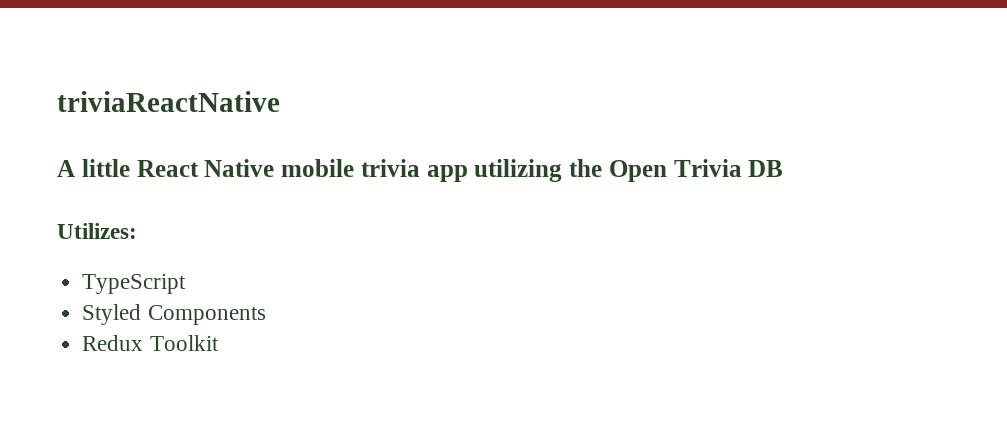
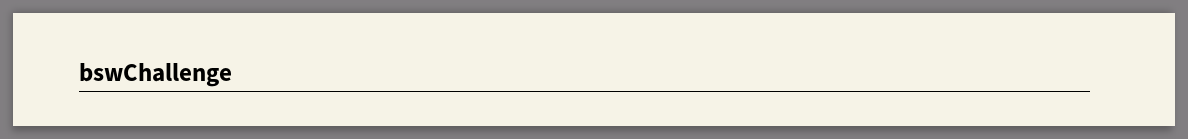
[57,91,280,112] [57,159,784,182] [57,223,137,239] [82,274,187,294] [82,304,266,325] [82,335,219,351] triviaReactNative // A little React Native mobile trivia app utilizing the Open Trivia DB // Utilizes: // TypeScript // Styled Components // Redux Toolkit -> [79,63,232,87] bswChallenge

